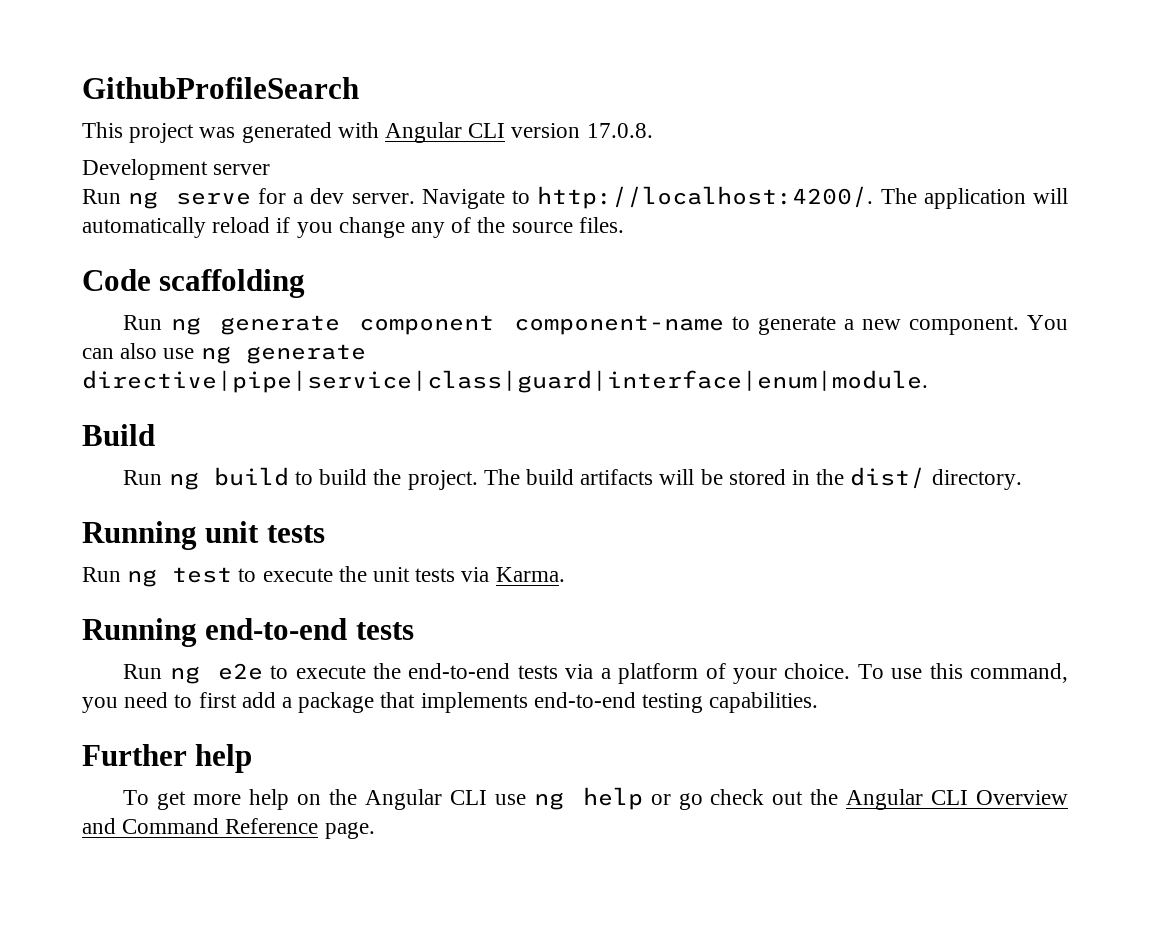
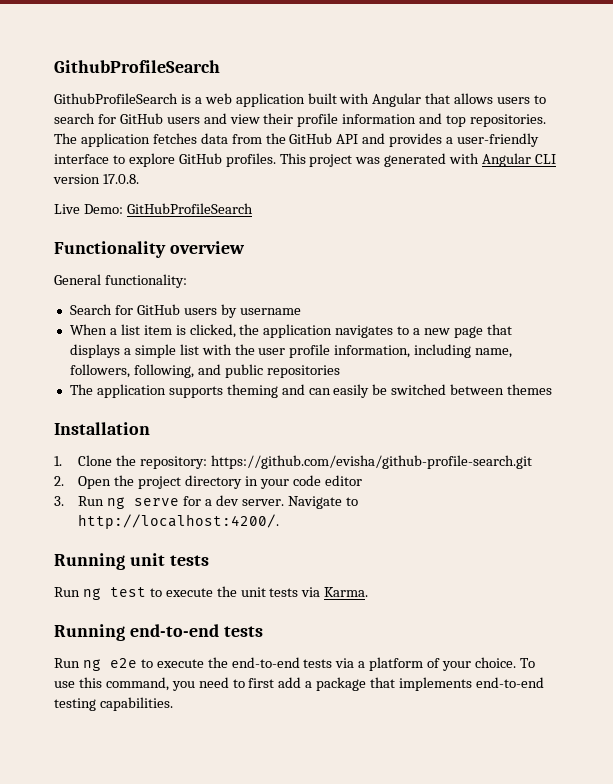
(359, 88) none -> [54,93,547,107] [54,113,547,127] [54,133,540,147] [54,153,276,167] GithubProfileSearch is a web application built with Angular that allows users to search for GitHub users and view their profile information and top repositories. The application fetches data from the GitHub API and provides a user-friendly interface to explore GitHub profiles.
[82,159,271,180] Development server // -> [54,203,253,214] [54,241,245,258] [54,274,187,288] [69,304,301,318] [69,324,512,338] [69,344,513,358] [69,364,340,378] [69,384,553,398] [54,422,150,435] [54,455,533,469] [54,475,362,489] [54,496,64,506] Live Demo: GitHubProfileSearch // Functionality overview // General functionality: // Search for GitHub users by username // When a list item is clicked, the application navigates to a new page that displays a simple list with the user profile information, including name, followers, following, and public repositories // The application supports theming and can easily be switched between themes // Installation // 1. Clone the repository: https://github.com/evisha/github-profile-search.git // 2. Open the project directory in your code editor // 3.
[880,188,1068,209] [82,217,624,238] [82,269,306,298] [123,315,1068,335] [82,343,366,364] [82,370,928,393] [82,424,155,446] [123,467,1022,490] The application will automatically reload if you change any of the source files. // Code scaffolding // Run ng generate component component-name to generate a new component. You can also use ng generate directive|pipe|service|class|guard|interface|enum|module. // Build // Run ng build to build the project. The build artifacts will be stored in the dist/ directory. -> (280, 521) none
[82,744,253,773] [123,787,1068,810] [82,818,375,839] // Further help // To get more help on the Angular CLI use ng help or go check out the Angular CLI Overview and Command Reference page. -> (173, 704) none

